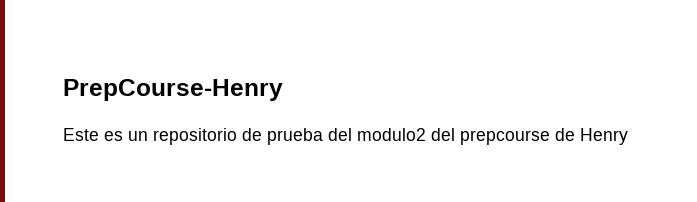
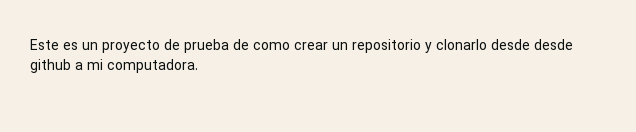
[63,79,283,101] PrepCourse-Henry // -> (30, 44) none
[153,128,237,145] repositorio -> [102,40,160,53] proyecto
[328,128,628,145] del modulo2 del prepcourse de Henry -> [233,39,573,53] [30,59,198,73] de como crear un repositorio y clonarlo desde desde github a mi computadora.

